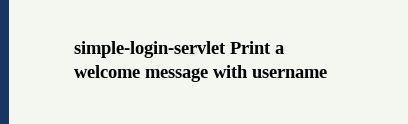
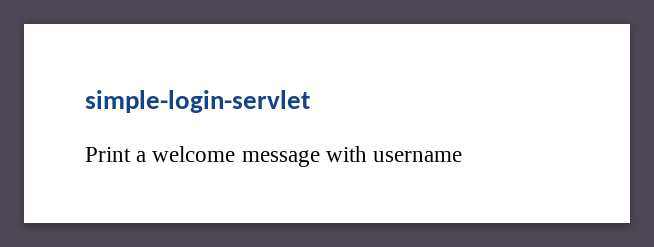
(226, 49) none -> (310, 101) //

